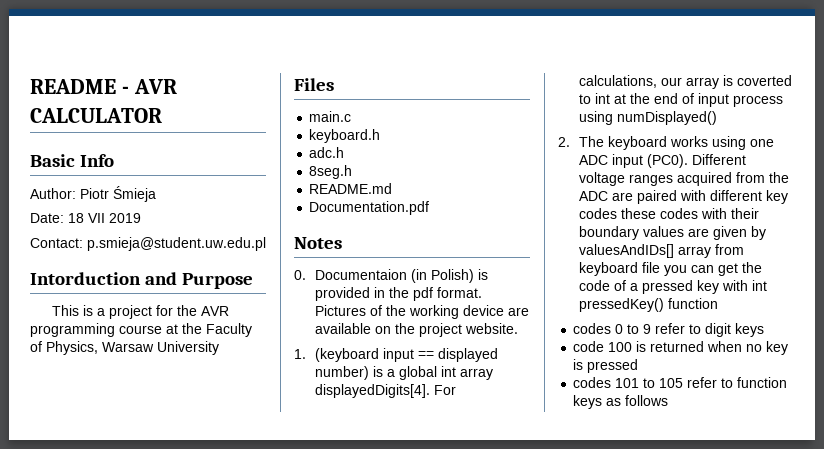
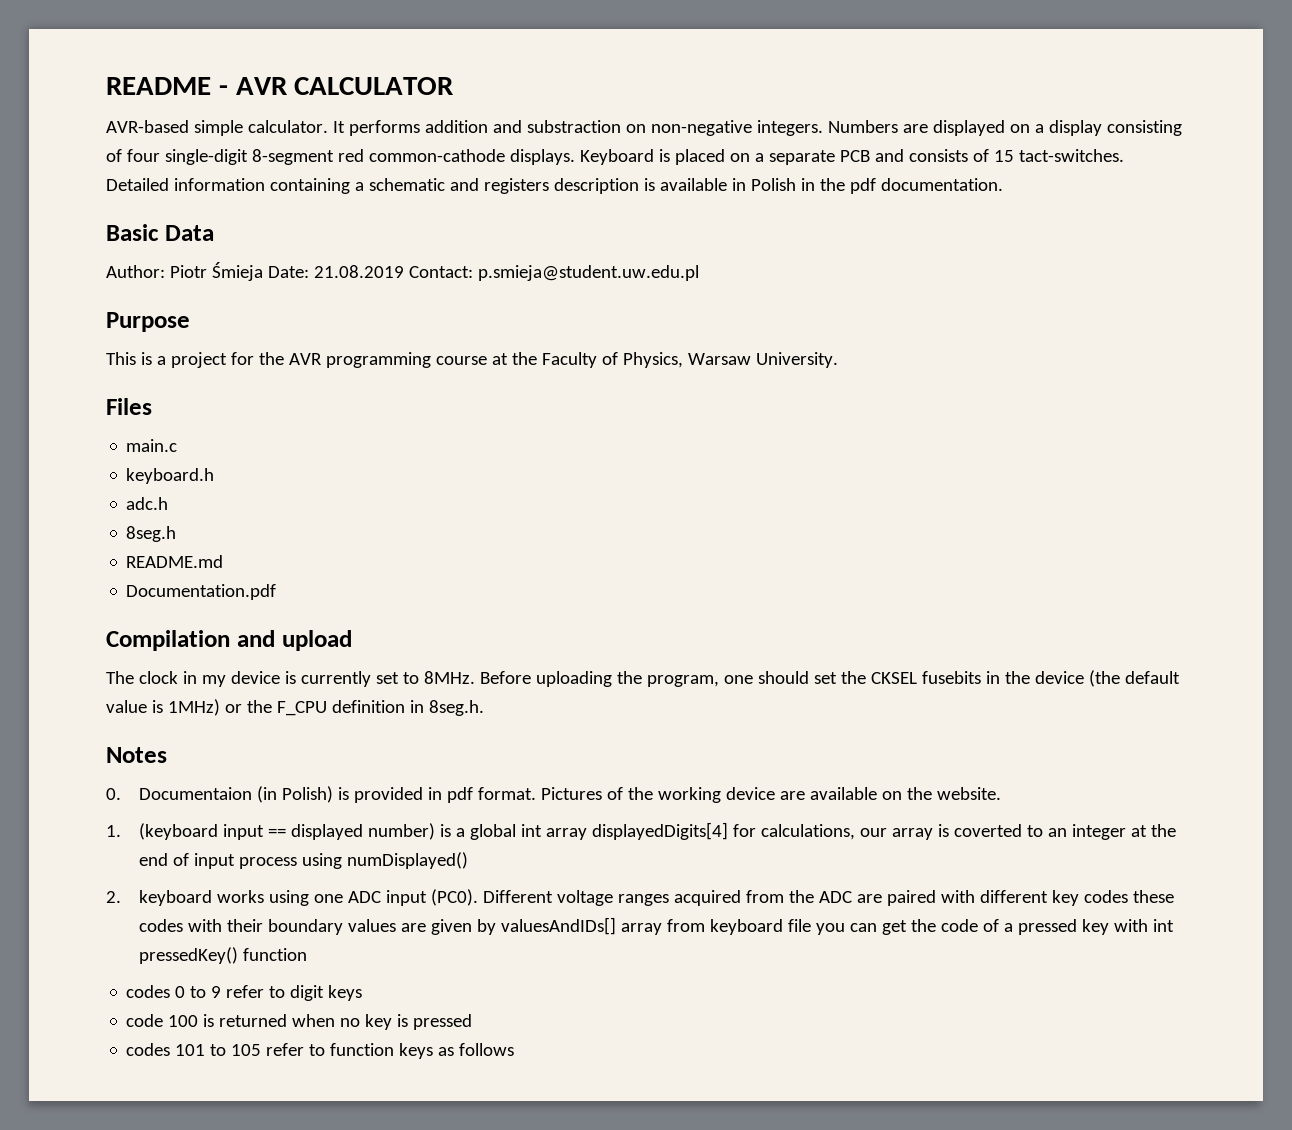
(162, 115) none -> [106,120,1182,136] [106,149,1124,165] [106,178,1003,194] // AVR-based simple calculator. It performs addition and substraction on non-negative integers. Numbers are displayed on a display consisting of four single-digit 8-segment red common-cathode displays. Keyboard is placed on a separate PCB and consists of 15 tact-switches. Detailed information containing a schematic and registers description is available in Polish in the pdf documentation.
[80,154,115,167] Info -> [164,225,214,241] Data
[30,213,141,223] // Date: 18 VII 2019 // -> [267,265,404,278] Date: 21.08.2019
[30,272,178,285] Intorduction and -> (699, 273) none
[157,341,219,355] University -> [755,352,838,368] University.
(430, 208) none -> [106,630,352,651] [106,670,1180,687] [106,699,484,716] // Compilation and upload // The clock in my device is currently set to 8MHz. Before uploading the program, one should set the CKSEL fusebits in the device (the default value is 1MHz) or the F_CPU definition in 8seg.h.
[389,287,410,298] the -> (442, 793) none
[419,323,463,337] project -> (932, 793) none
[315,384,457,398] displayedDigits[4]. For -> [591,822,756,840] displayedDigits[4] for
[595,93,611,104] int -> [1047,824,1126,840] an integer
[579,136,605,147] The -> (121, 897) none

